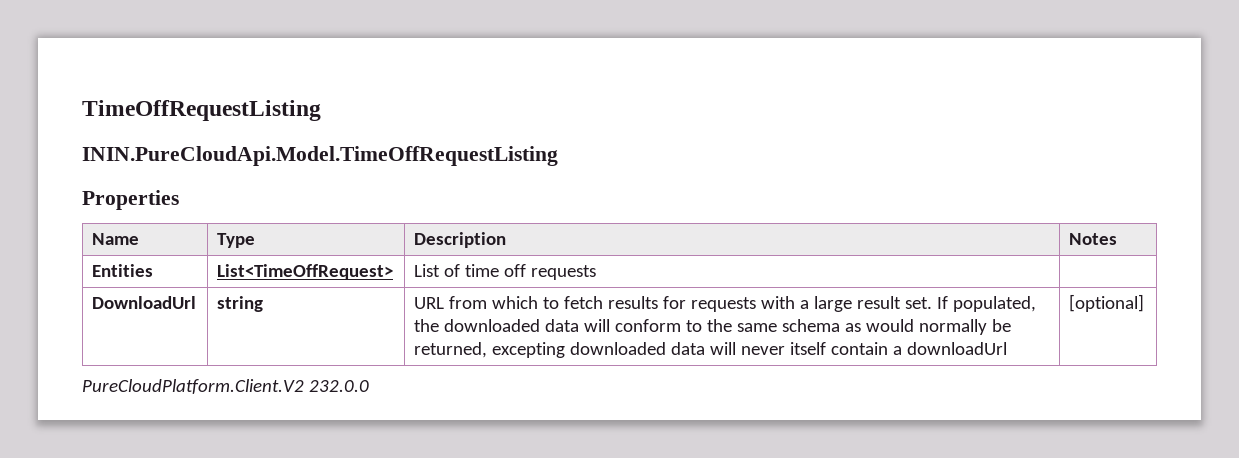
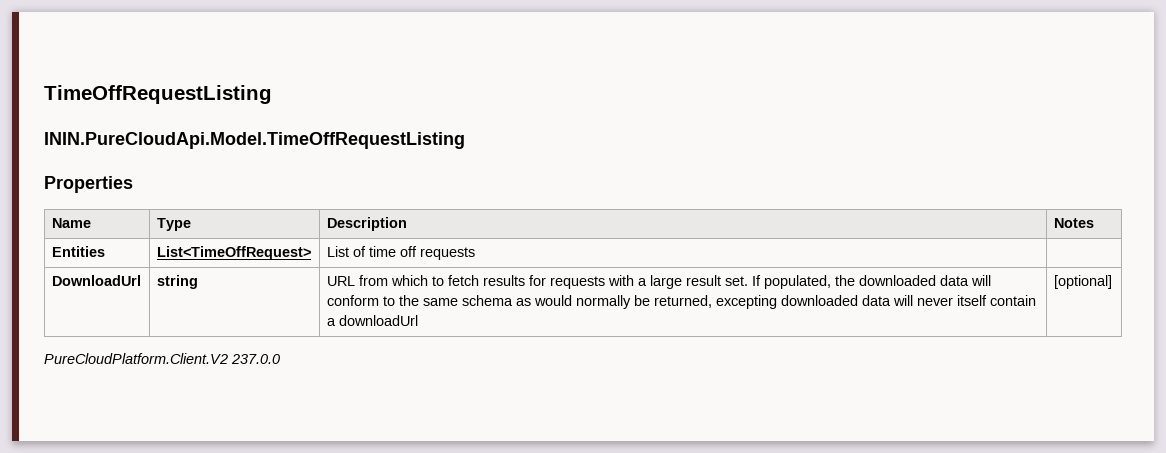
[308,380,369,392] 232.0.0 -> [231,354,280,364] 237.0.0

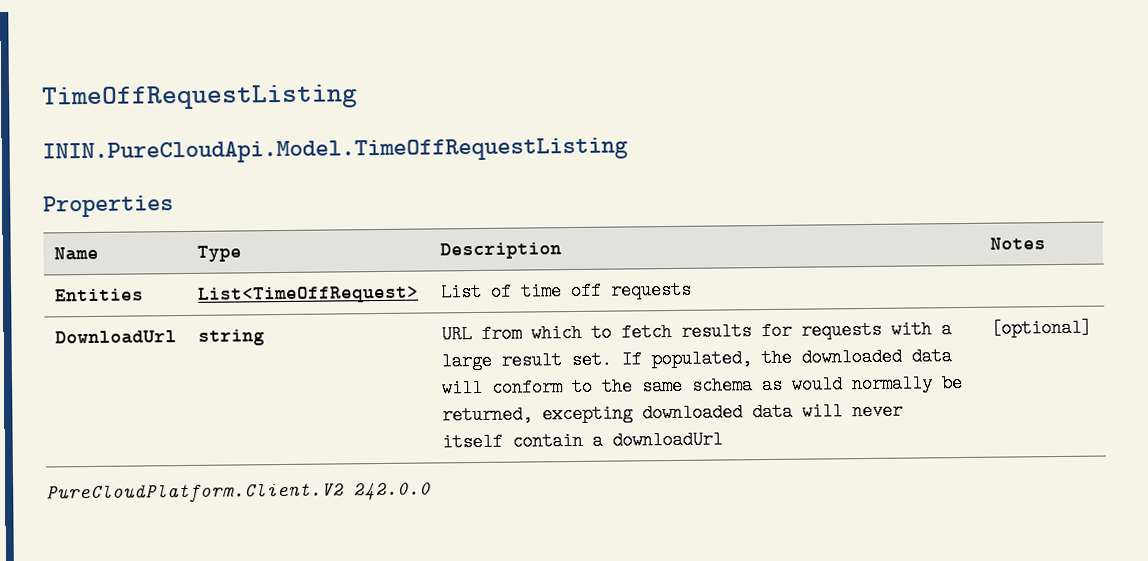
[231,354,280,364] 237.0.0 -> [353,482,431,502] 242.0.0

